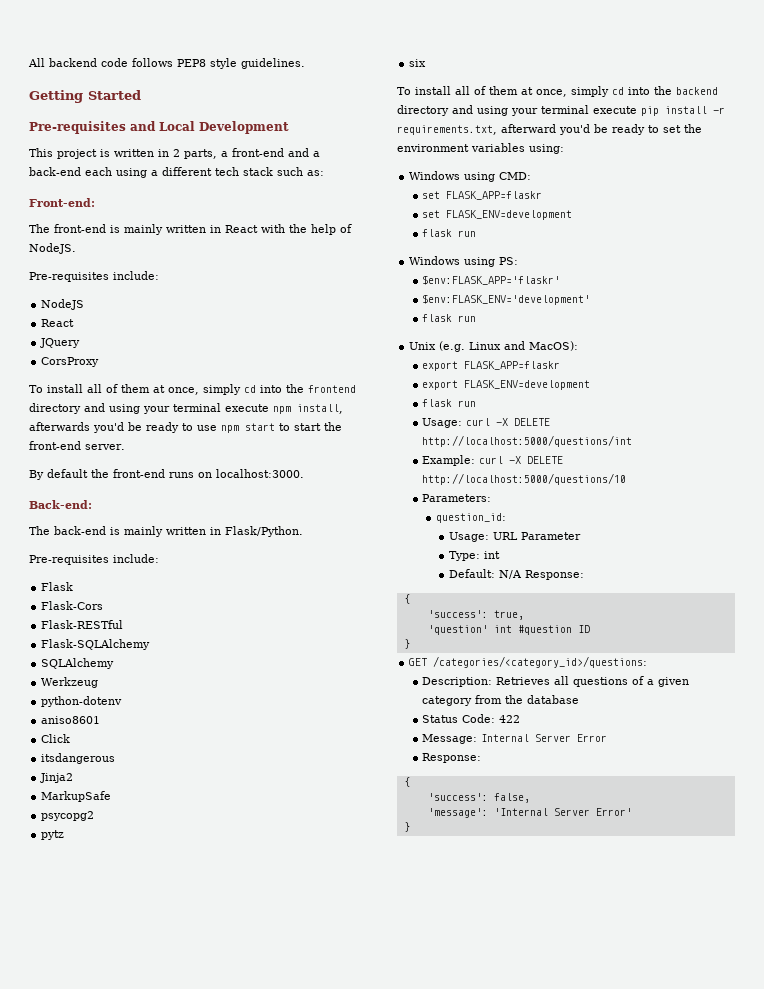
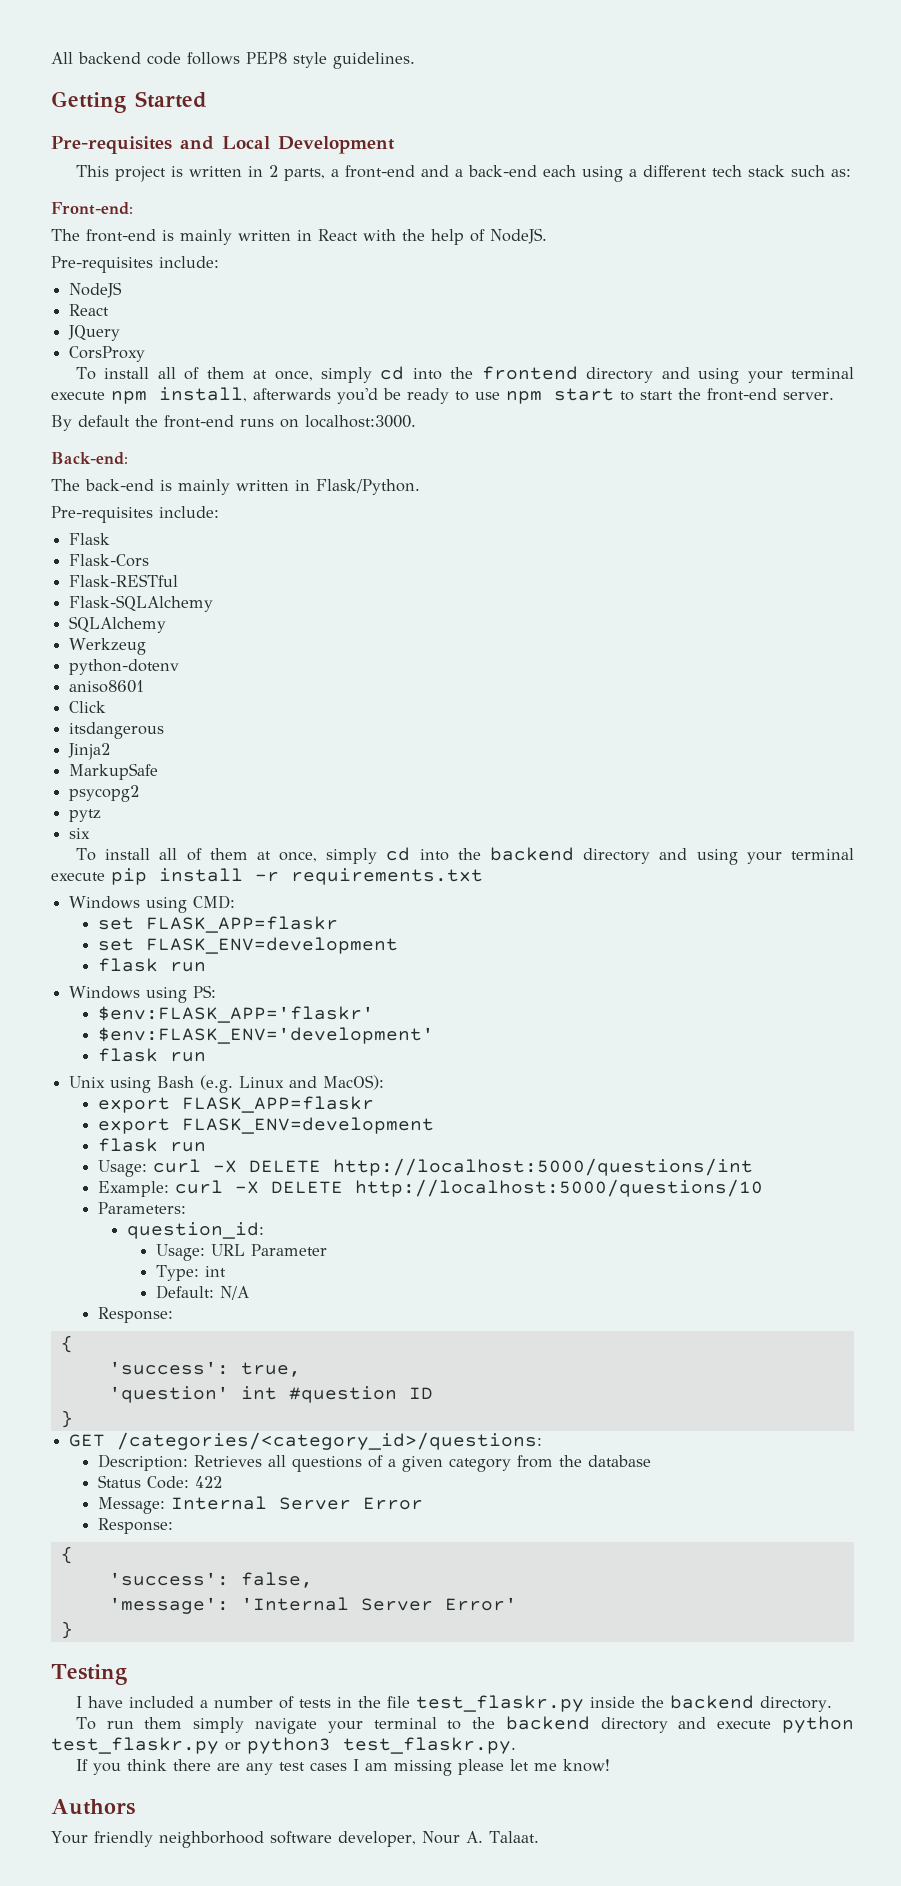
[397,124,702,135] [397,143,564,154] requirements.txt, afterward you'd be ready to set the environment variables using: -> [291,868,483,885] requirements.txt
(437, 346) none -> [110,1076,195,1093] using Bash
(523, 574) none -> (249, 1293) //
(410, 827) none -> [51,1664,127,1685] [75,1695,832,1712] [75,1716,854,1734] [51,1737,516,1754] [75,1759,610,1776] [51,1799,135,1815] [51,1831,539,1848] // Testing // I have included a number of tests in the file test_flaskr.py inside the backend directory. // To run them simply navigate your terminal to the backend directory and execute python test_flaskr.py or python3 test_flaskr.py. // If you think there are any test cases I am missing please let me know! // Authors // Your friendly neighborhood software developer, Nour A. Talaat.

